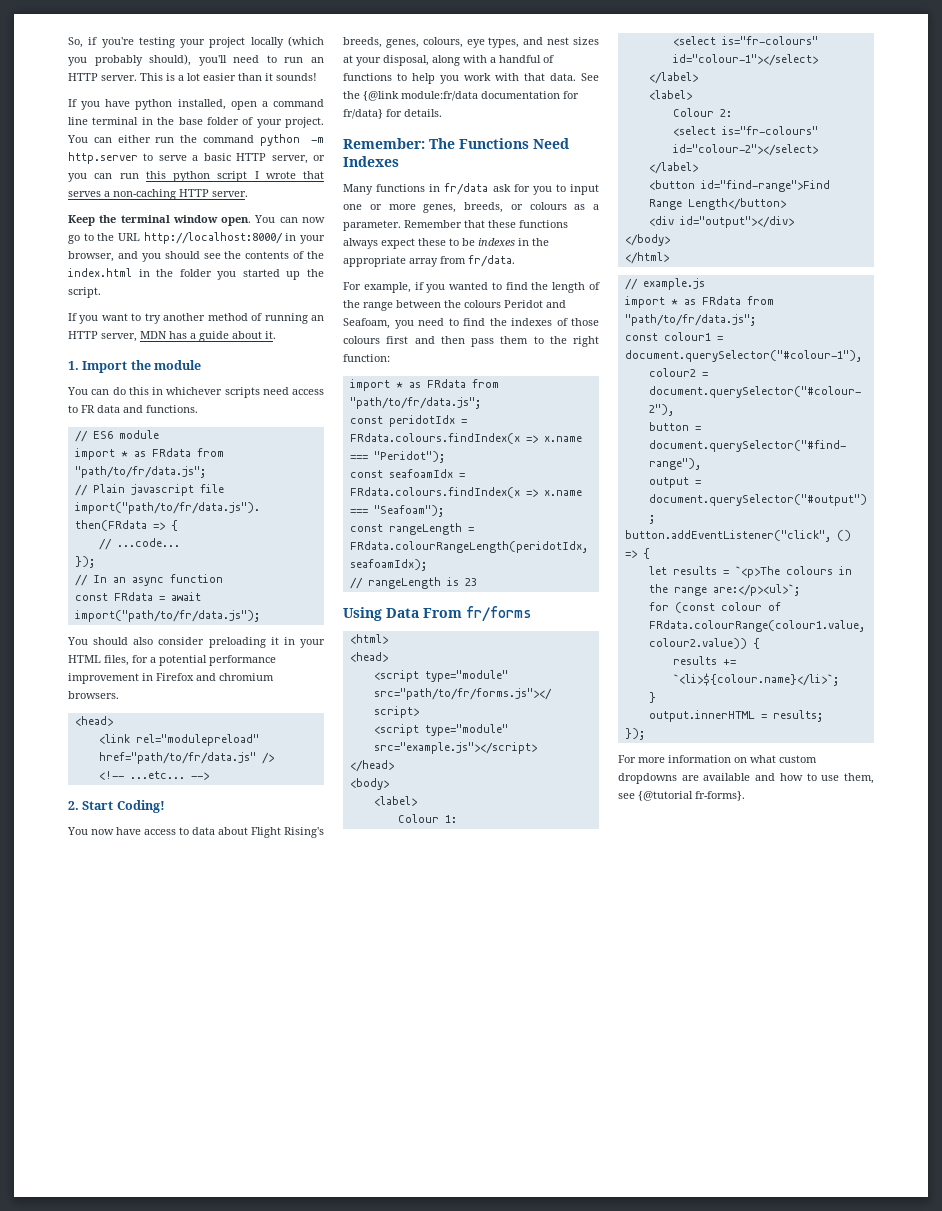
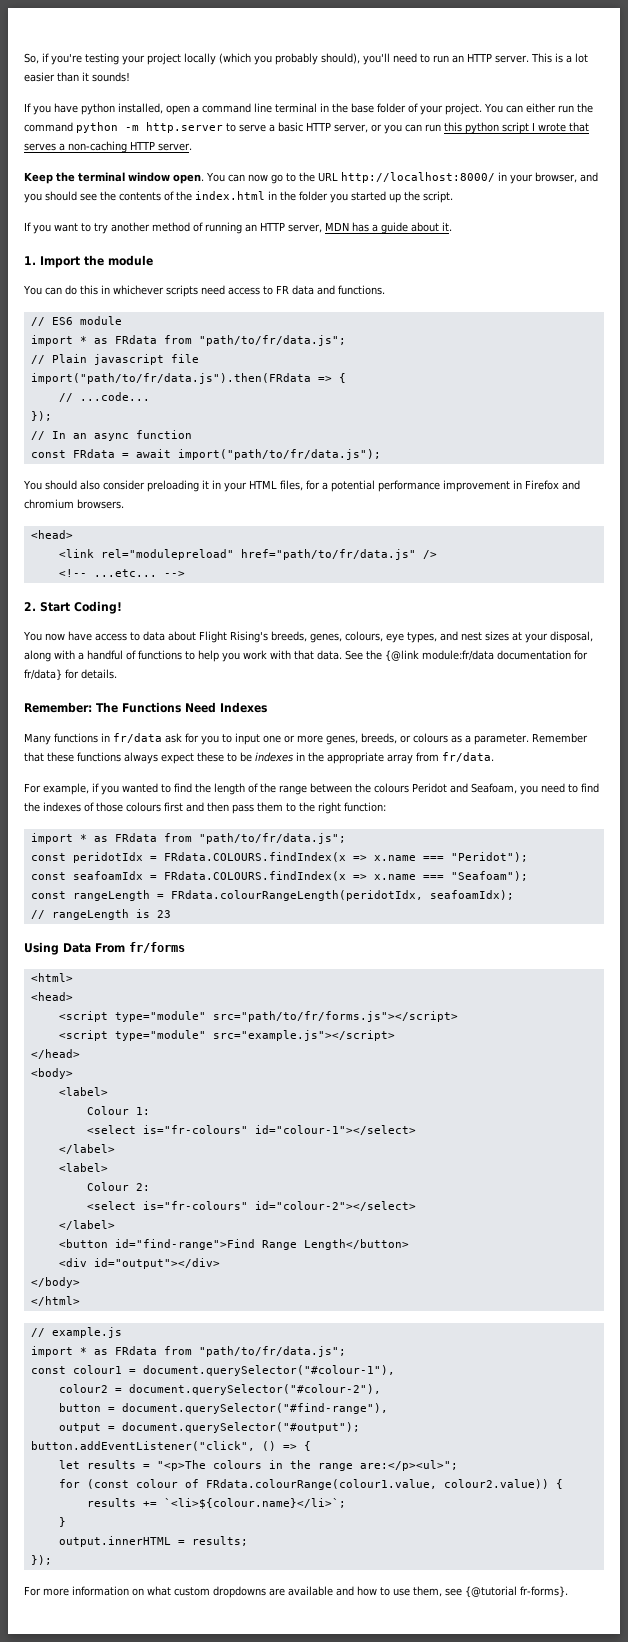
[349,433,520,444] FRdata.colours.findIndex(x -> [163,852,346,862] FRdata.COLOURS.findIndex(x
[349,487,520,498] FRdata.colours.findIndex(x -> [163,871,346,881] FRdata.COLOURS.findIndex(x
[734,566,780,578] `<p>The -> [156,1460,206,1471] "<p>The
[712,584,800,596] are:</p><ul>`; -> [359,1460,458,1471] are:</p><ul>";

